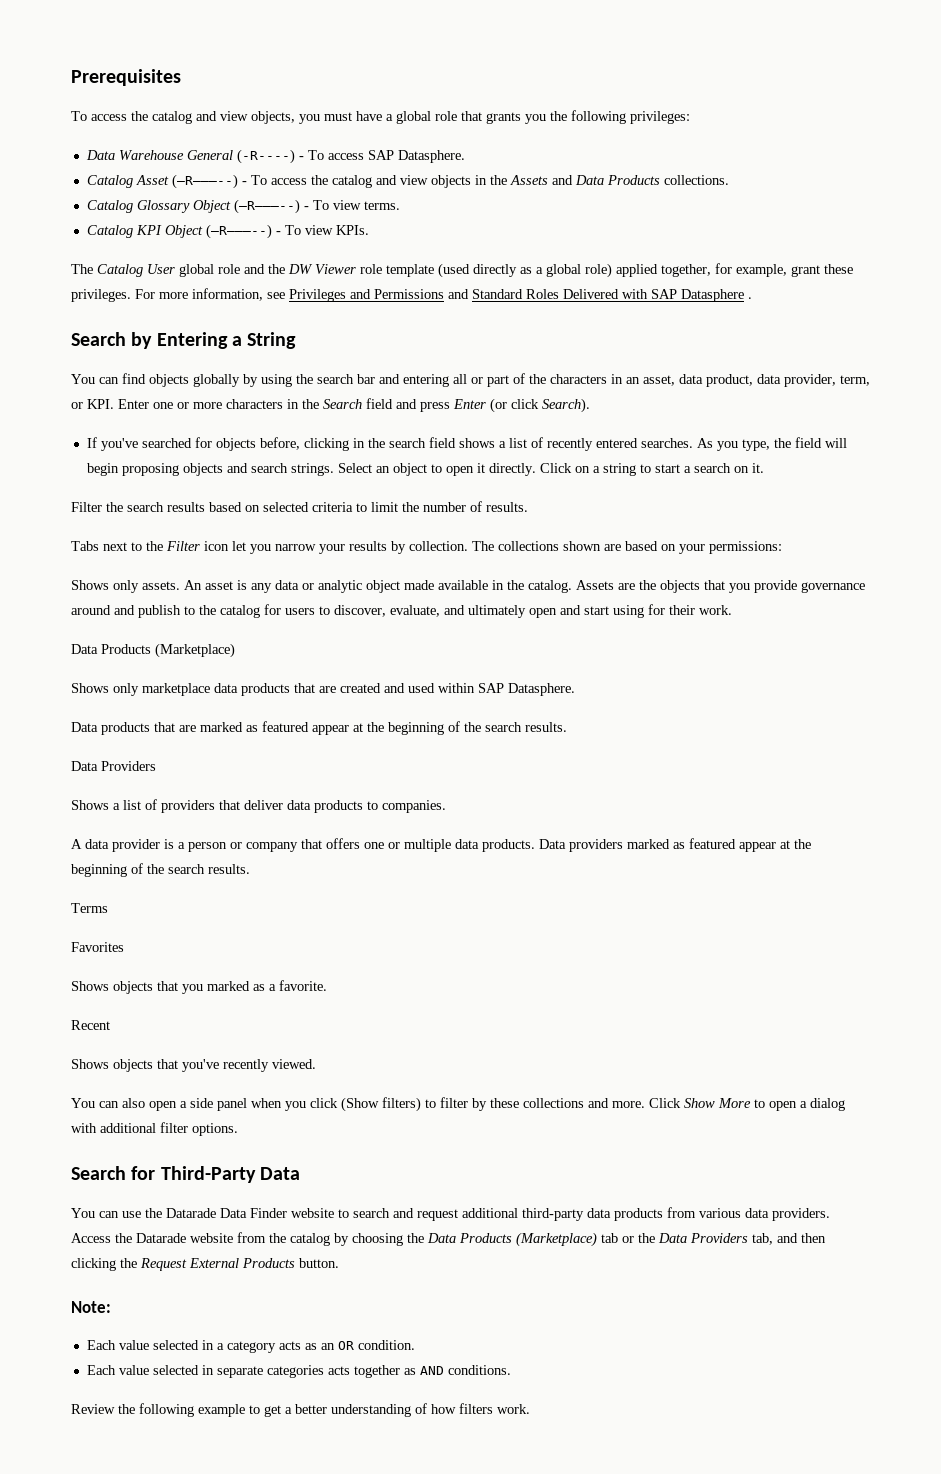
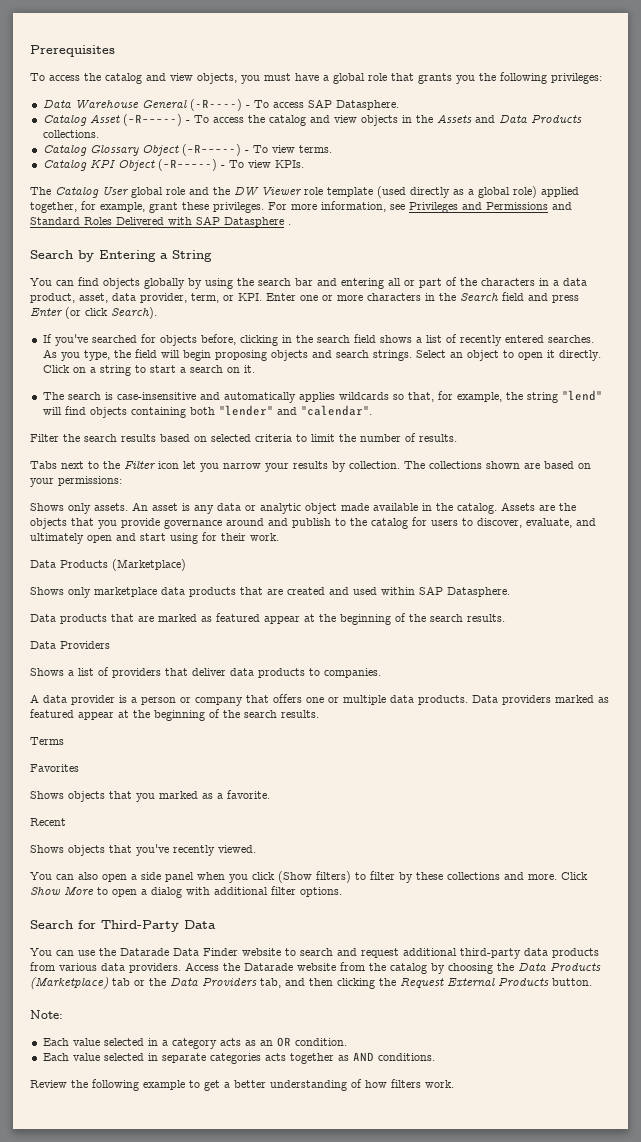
[626,375,675,386] an asset, -> [553,280,559,286] a
(753, 380) none -> [79,293,108,303] asset,
(764, 468) none -> [42,390,602,403] [42,405,372,418] // The search is case-insensitive and automatically applies wildcards so that, for example, the string "lend" will find objects containing both "lender" and "calendar".

